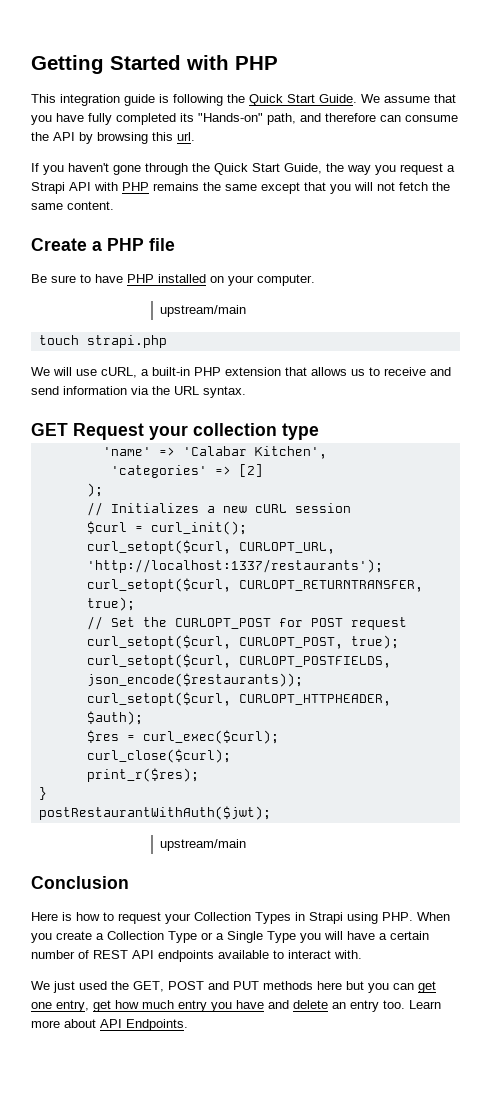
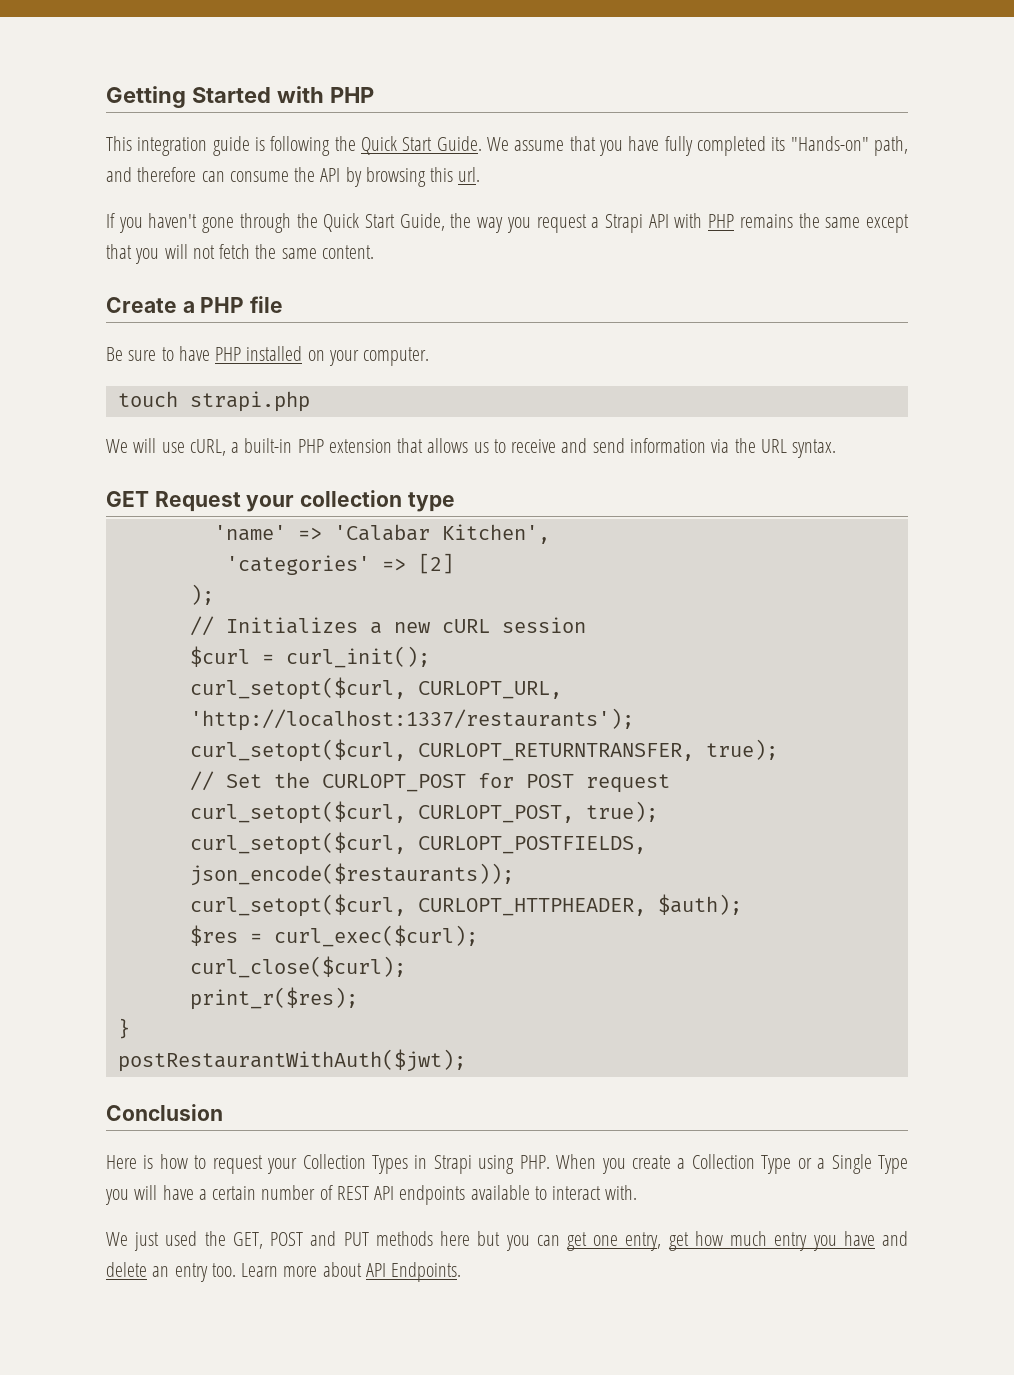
[159,305,246,317] // upstream/main -> (430, 356) none
[159,839,246,851] // upstream/main -> (466, 1060) none

